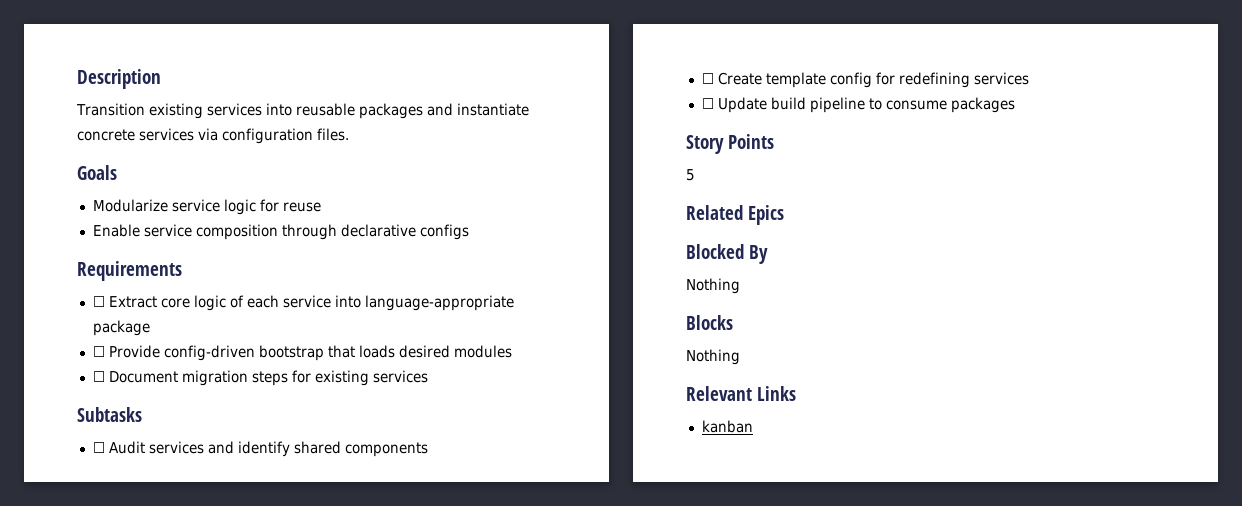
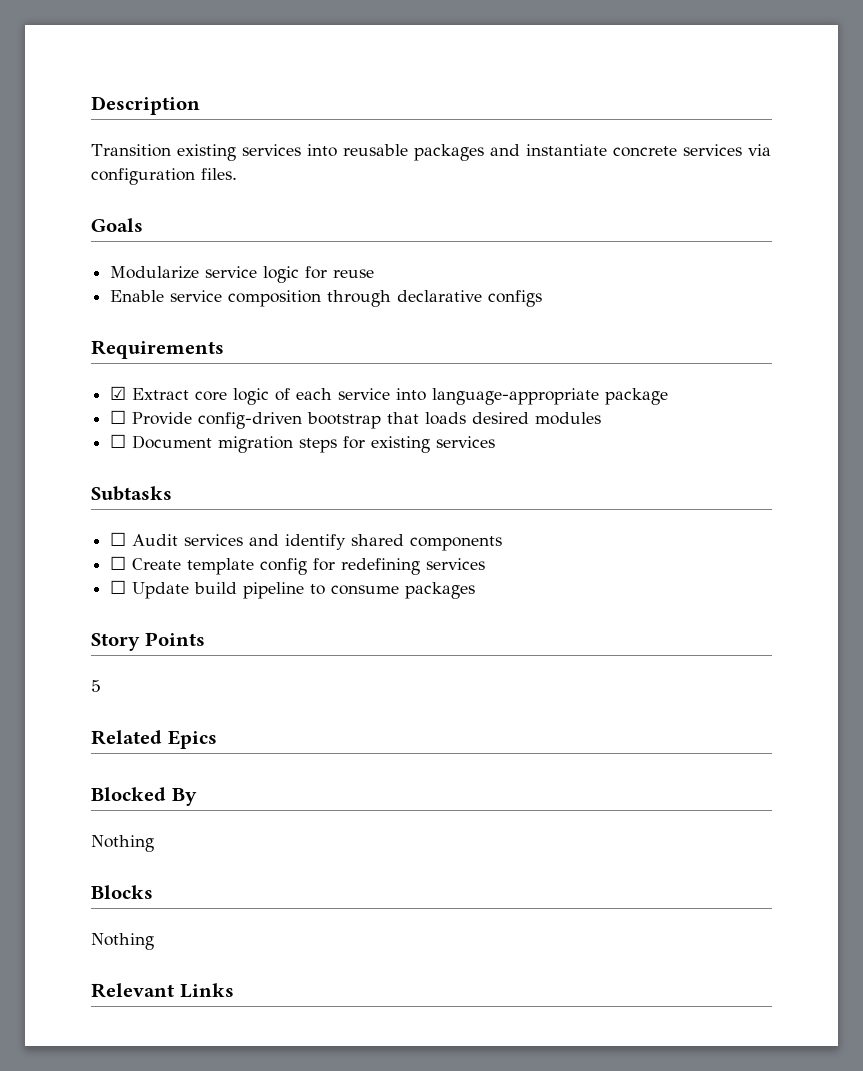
[92,296,105,307] ☐ -> [110,386,127,400] ☑
[701,420,753,433] // kanban -> (234, 990) none

